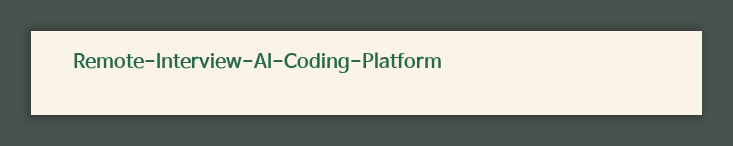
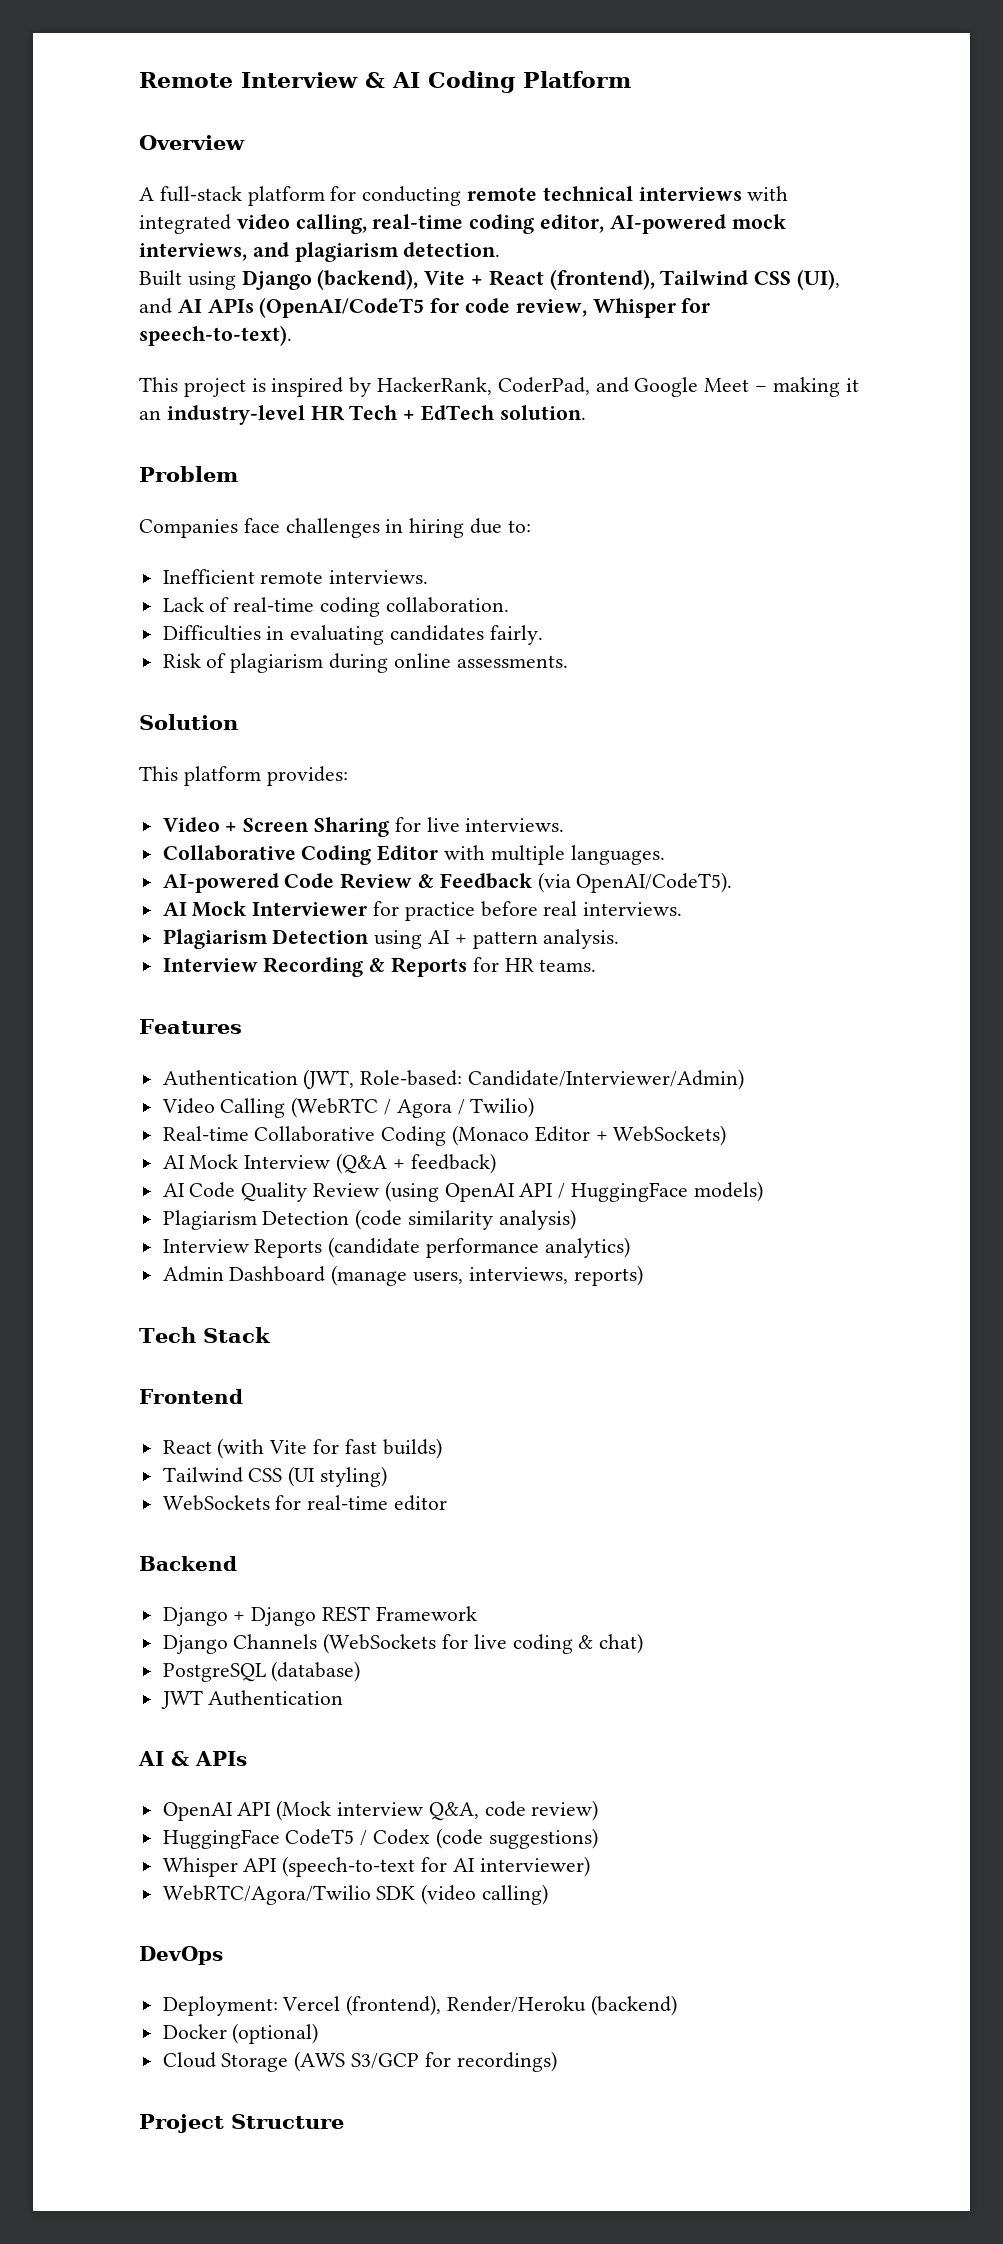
[73,52,442,73] Remote-Interview-AI-Coding-Platform -> [139,71,631,93] [139,135,245,150] [139,186,789,206] [139,214,786,234] [139,242,501,262] [139,269,841,290] [139,297,711,318] [139,325,292,346] [139,377,859,397] [139,405,586,425] [139,466,238,482] [139,518,531,538] [162,569,429,584] [162,597,509,617] [162,625,543,645] [162,653,568,673] [139,714,238,730] [139,766,348,786] [162,817,565,837] [162,845,665,865] [162,872,733,893] [162,901,683,921] [162,929,620,949] [162,957,597,977] [139,1019,242,1034] [162,1069,745,1090] [161,1097,535,1118] [162,1125,727,1146] [162,1153,496,1174] [162,1181,763,1202] [162,1209,576,1230] [162,1237,630,1258] [162,1265,643,1286] [139,1327,270,1343] [139,1389,243,1404] [162,1438,442,1459] [162,1466,388,1487] [162,1495,448,1511] [139,1556,237,1571] [162,1606,477,1626] [162,1633,644,1654] [162,1661,361,1682] [160,1690,344,1709] [138,1751,247,1766] [162,1800,599,1821] [162,1828,598,1849] [162,1856,590,1877] [162,1884,549,1905] [139,1946,223,1965] [162,1995,677,2016] [162,2023,319,2044] [162,2051,557,2072] [139,2114,344,2133] Remote Interview & AI Coding Platform // Overview // A full-stack platform for conducting remote technical interviews with integrated video calling, real-time coding editor, AI-powered mock interviews, and plagiarism detection. // Built using Django (backend), Vite + React (frontend), Tailwind CSS (UI), and AI APIs (OpenAI/CodeT5 for code review, Whisper for speech-to-text). // This project is inspired by HackerRank, CoderPad, and Google Meet – making it an industry-level HR Tech + EdTech solution. // Problem // Companies face challenges in hiring due to: // Inefficient remote interviews. // Lack of real-time coding collaboration. // Difficulties in evaluating candidates fairly. // Risk of plagiarism during online assessments. // Solution // This platform provides: // Video + Screen Sharing for live interviews. // Collaborative Coding Editor with multiple languages. // AI-powered Code Review & Feedback (via OpenAI/CodeT5). // AI Mock Interviewer for practice before real interviews. // Plagiarism Detection using AI + pattern analysis. // Interview Recording & Reports for HR teams. // Features // Authentication (JWT, Role-based: Candidate/Interviewer/Admin) // Video Calling (WebRTC / Agora / Twilio) // Real-time Collaborative Coding (Monaco Editor + WebSockets) // AI Mock Interview (Q&A + feedback) // AI Code Quality Review (using OpenAI API / HuggingFace models) // Plagiarism Detection (code similarity analysis) // Interview Reports (candidate performance analytics) // Admin Dashboard (manage users, interviews, reports) // Tech Stack // Frontend // React (with Vite for fast builds) // Tailwind CSS (UI styling) // WebSockets for real-time editor // Backend // Django + Django REST Framework // Django Channels (WebSockets for live coding & chat) // PostgreSQL (database) // JWT Authentication // AI & APIs // OpenAI API (Mock interview Q&A, code review) // HuggingFace CodeT5 / Codex (code suggestions) // Whisper API (speech-to-text for AI interviewer) // WebRTC/Agora/Twilio SDK (video calling) // DevOps // Deployment: Vercel (frontend), Render/Heroku (backend) // Docker (optional) // Cloud Storage (AWS S3/GCP for recordings) // Project Structure

